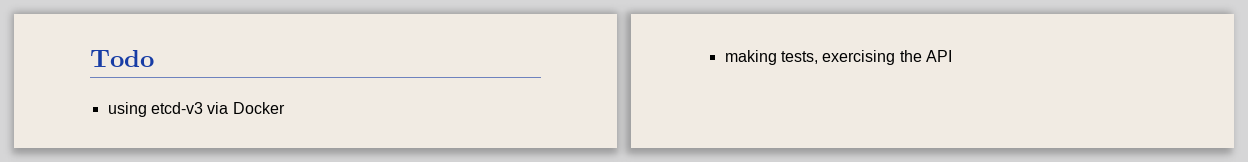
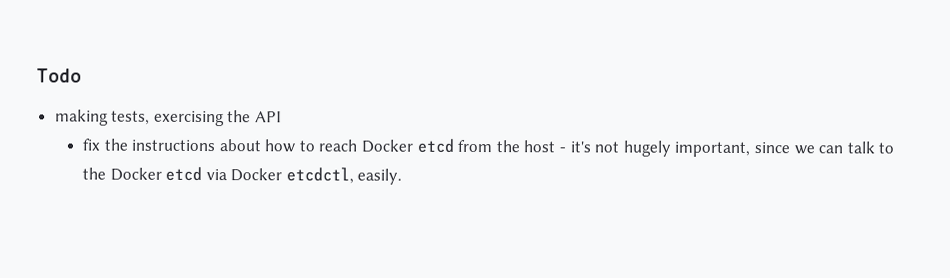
[107,102,285,117] // using etcd-v3 via Docker -> (82, 75) none
(952, 56) none -> [81,138,895,158] [81,166,403,185] // fix the instructions about how to reach Docker etcd from the host - it's not hugely important, since we can talk to the Docker etcd via Docker etcdctl, easily.

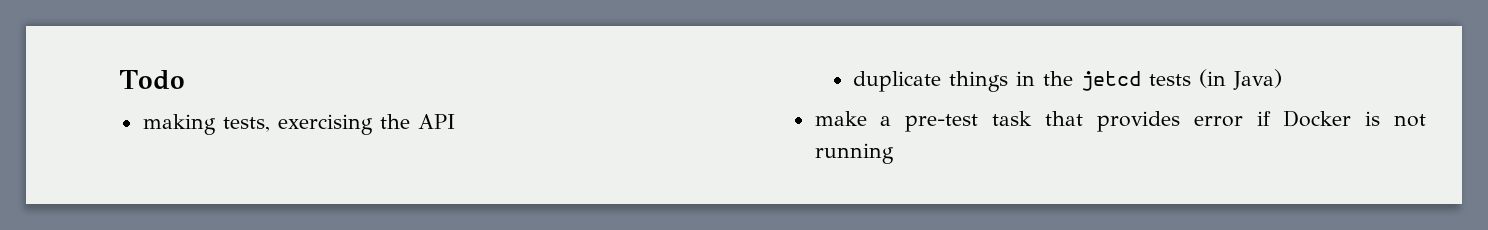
[81,138,895,158] [81,166,403,185] fix the instructions about how to reach Docker etcd from the host - it's not hugely important, since we can talk to the Docker etcd via Docker etcdctl, easily. -> [852,69,1282,92] [814,110,1426,132] [814,143,894,164] duplicate things in the jetcd tests (in Java) // make a pre-test task that provides error if Docker is not running

